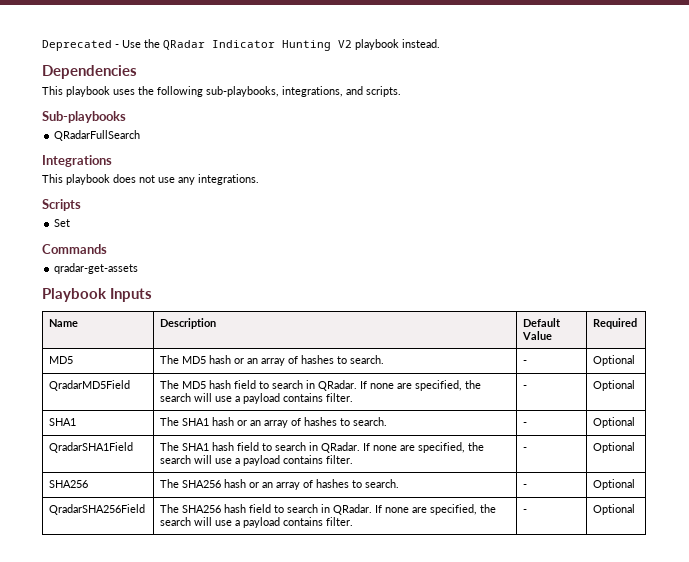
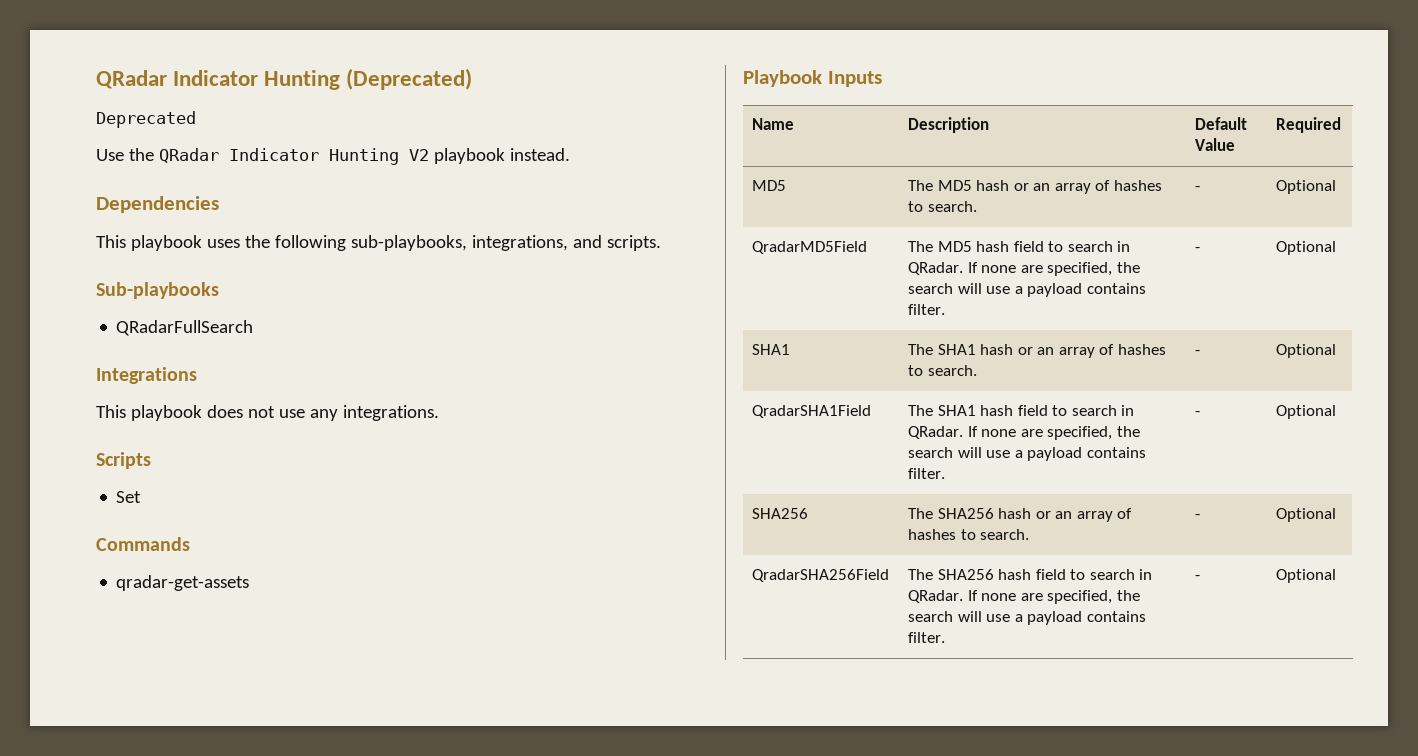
(42, 45) none -> [96,68,473,90] QRadar Indicator Hunting (Deprecated) //
[115,44,119,48] - -> (196, 119) //

